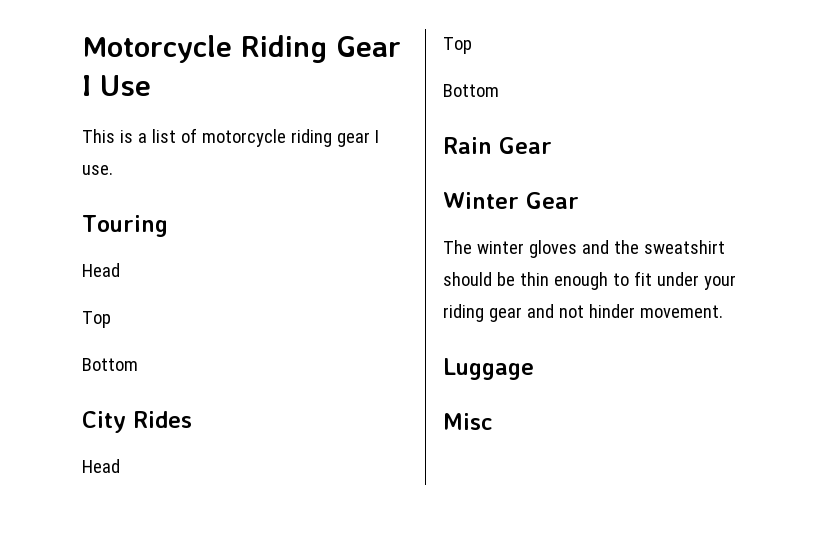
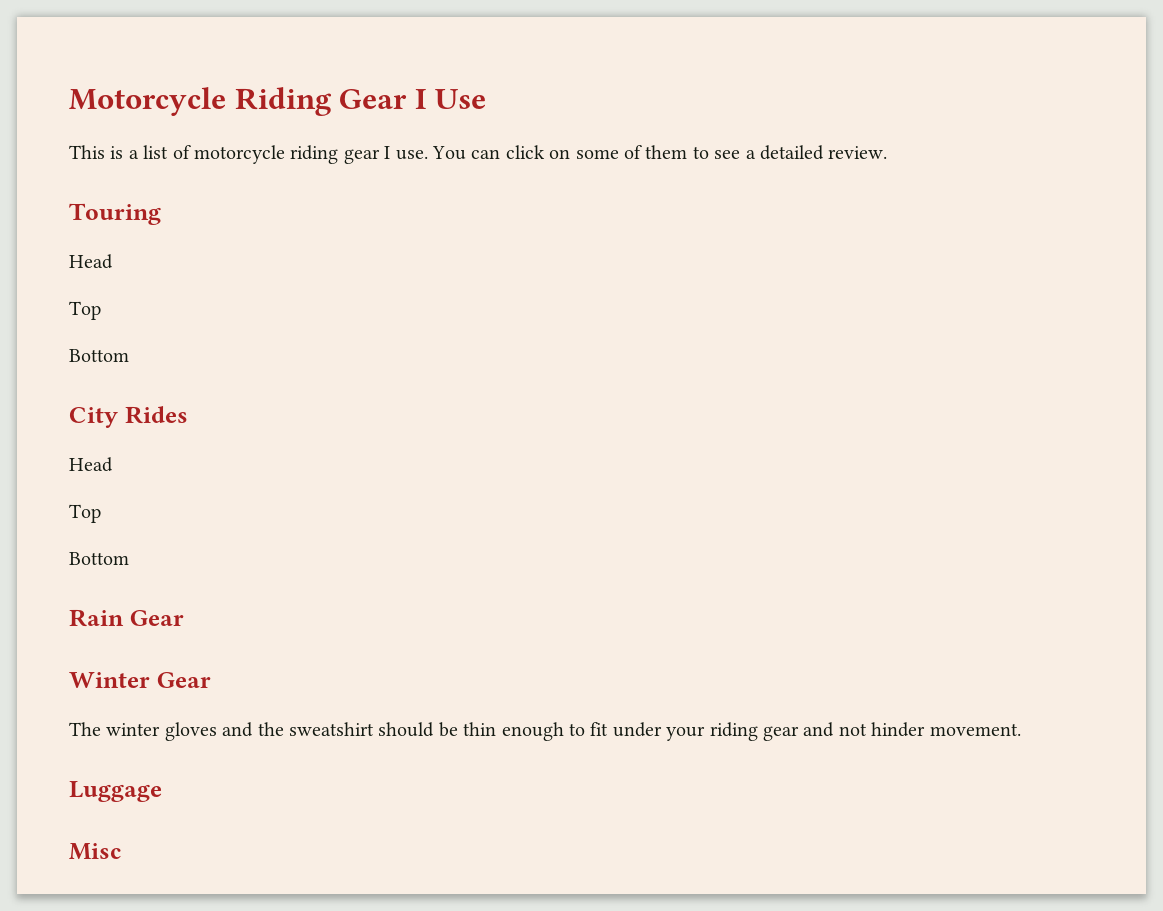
(113, 170) none -> [431,145,888,160] You can click on some of them to see a detailed review.

